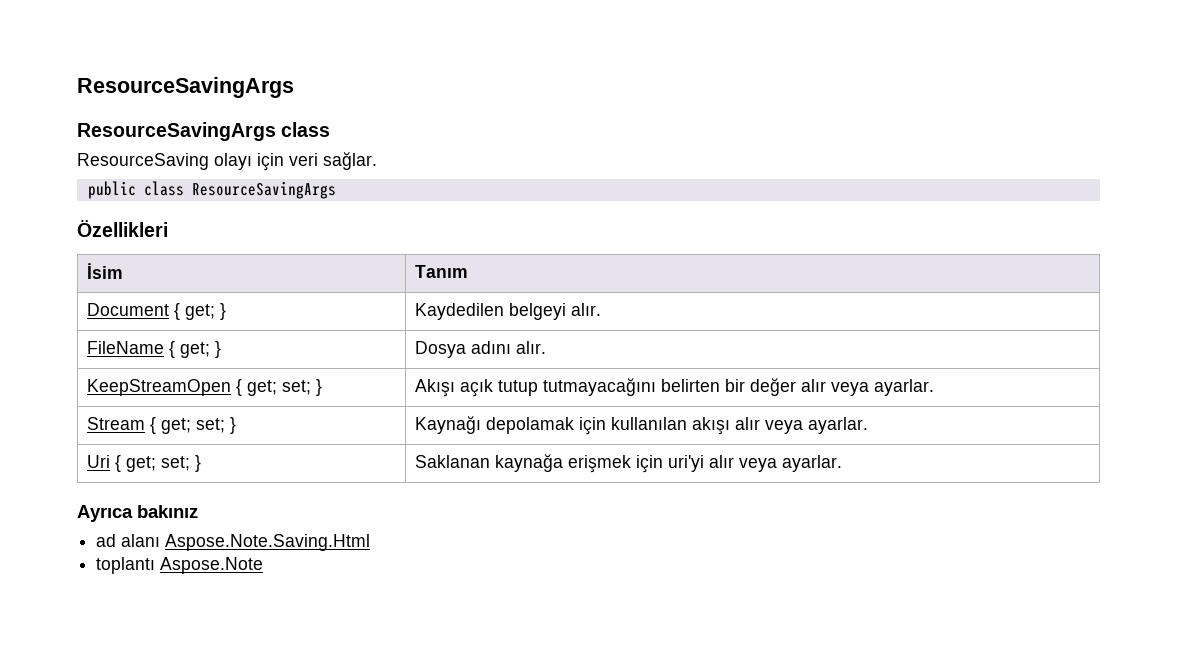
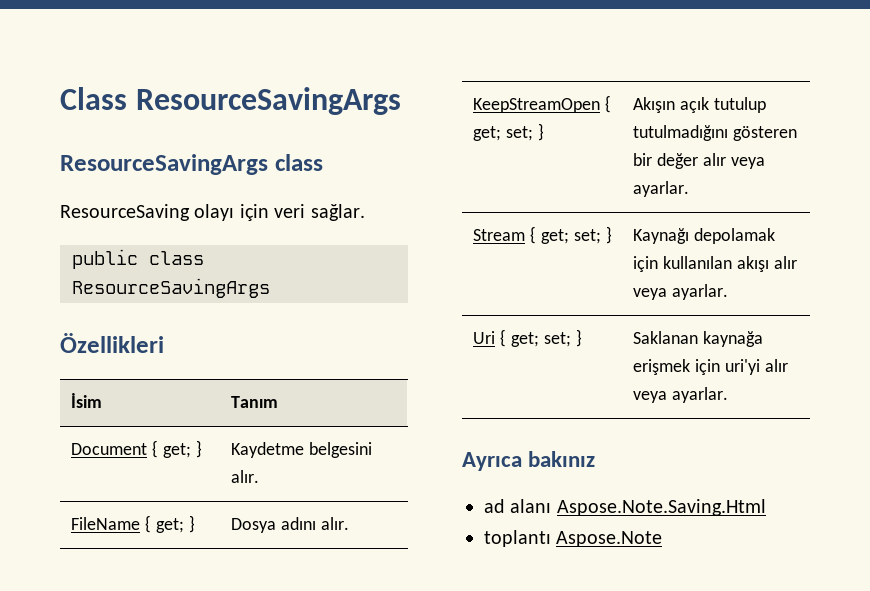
(77, 87) none -> [60,87,127,110] Class
[414,303,566,320] Kaydedilen belgeyi -> [231,442,373,458] Kaydetme belgesini
[414,378,720,397] Akışı açık tutup tutmayacağını belirten -> [633,97,766,113] [633,125,798,141] Akışın açık tutulup tutulmadığını gösteren

